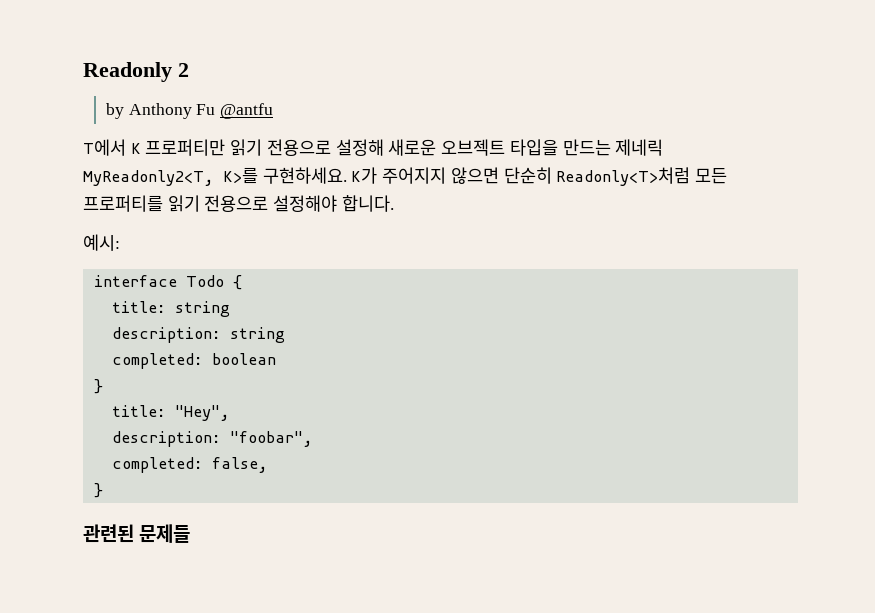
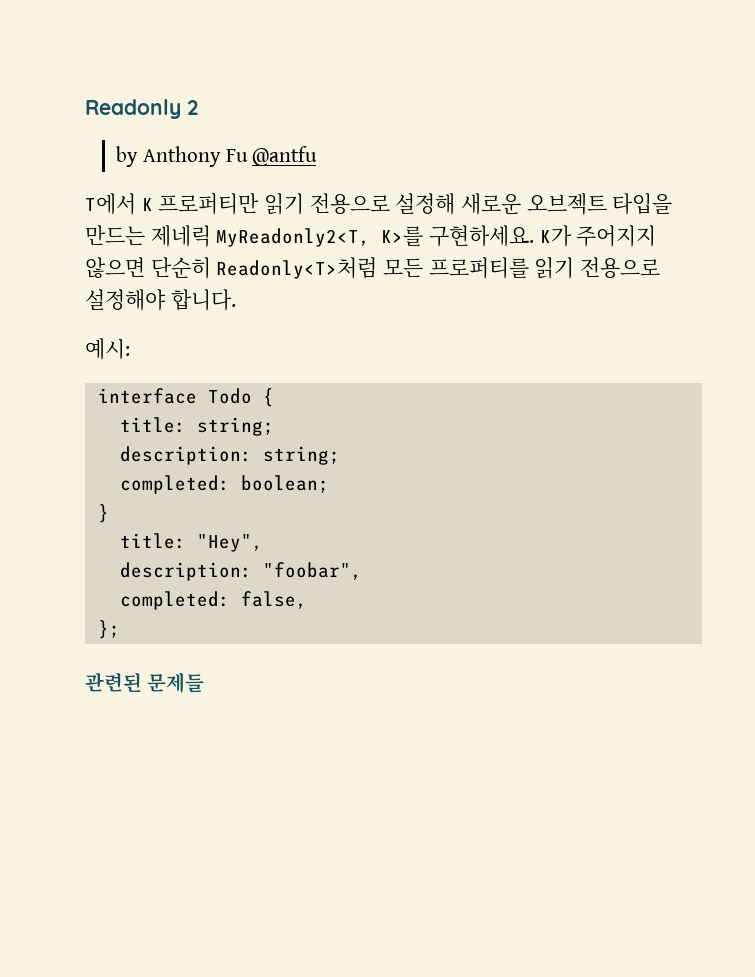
[174,301,230,317] [111,327,285,343] [111,353,276,369] string // description: string // completed: boolean -> [196,417,274,436] [119,446,340,465] [119,475,329,494] string; // description: string; // completed: boolean;
[93,483,103,498] } -> [97,620,120,639] };

